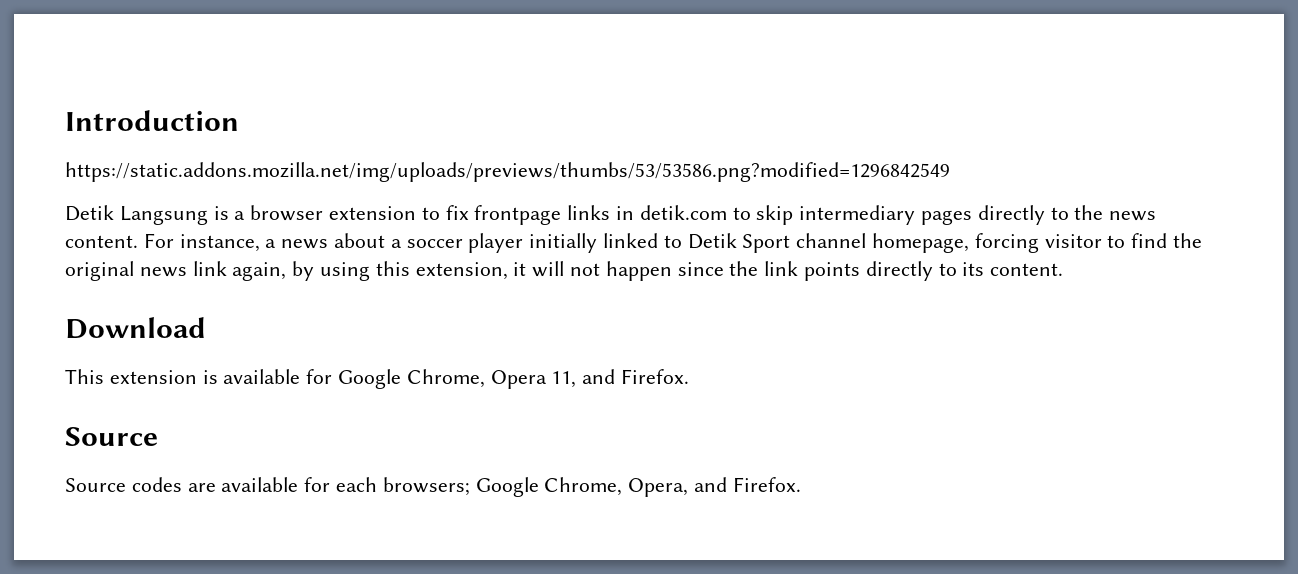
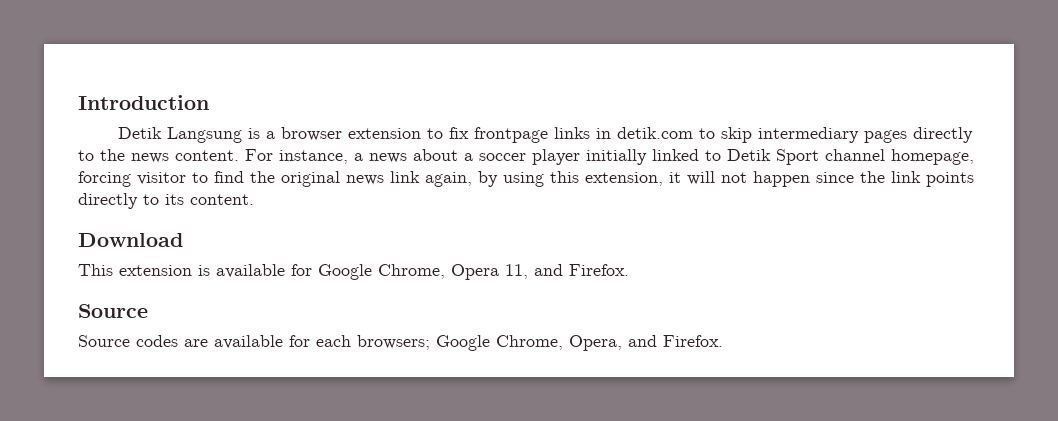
[65,162,950,182] // https://static.addons.mozilla.net/img/uploads/previews/thumbs/53/53586.png?modified=1296842549 -> (209, 102) none

